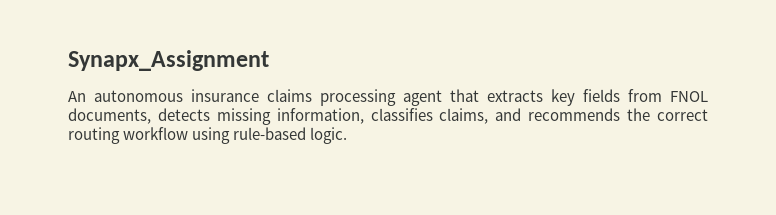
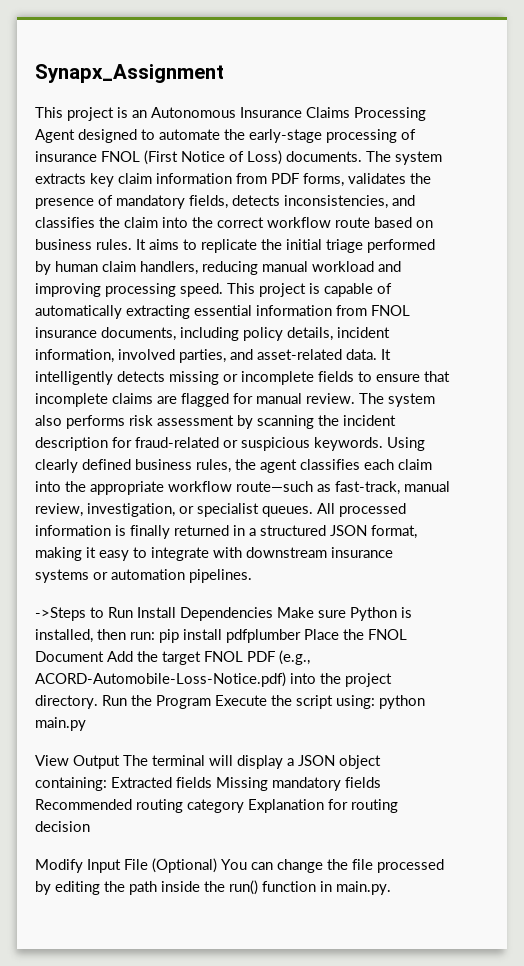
[68,89,708,106] [68,108,709,125] [68,127,348,144] An autonomous insurance claims processing agent that extracts key fields from FNOL documents, detects missing information, classifies claims, and recommends the correct routing workflow using rule-based logic. -> [35,107,426,121] [35,129,416,143] [35,150,442,165] [35,173,431,187] [35,195,415,209] [35,217,433,228] [35,239,435,253] [35,261,401,275] [35,283,392,297] [35,305,410,319] [35,327,390,341] [35,349,391,363] [35,371,450,385] [35,393,435,407] [35,415,396,429] [35,437,425,451] [35,459,432,473] [35,481,450,495] [35,503,406,517] [35,525,417,539] [35,547,393,561] [35,569,252,583] [35,607,412,621] [35,629,407,643] [35,650,310,665] [35,672,392,687] [35,695,425,709] [35,717,86,731] [35,755,381,769] [35,777,381,791] [35,799,398,813] [35,821,90,832] [35,858,444,873] [35,880,391,895] This project is an Autonomous Insurance Claims Processing Agent designed to automate the early-stage processing of insurance FNOL (First Notice of Loss) documents. The system extracts key claim information from PDF forms, validates the presence of mandatory fields, detects inconsistencies, and classifies the claim into the correct workflow route based on business rules. It aims to replicate the initial triage performed by human claim handlers, reducing manual workload and improving processing speed. This project is capable of automatically extracting essential information from FNOL insurance documents, including policy details, incident information, involved parties, and asset-related data. It intelligently detects missing or incomplete fields to ensure that incomplete claims are flagged for manual review. The system also performs risk assessment by scanning the incident description for fraud-related or suspicious keywords. Using clearly defined business rules, the agent classifies each claim into the appropriate workflow route—such as fast-track, manual review, investigation, or specialist queues. All processed information is finally returned in a structured JSON format, making it easy to integrate with downstream insurance systems or automation pipelines. // ->Steps to Run Install Dependencies Make sure Python is installed, then run: pip install pdfplumber Place the FNOL Document Add the target FNOL PDF (e.g., ACORD-Automobile-Loss-Notice.pdf) into the project directory. Run the Program Execute the script using: python main.py // View Output The terminal will display a JSON object containing: Extracted fields Missing mandatory fields Recommended routing category Explanation for routing decision // Modify Input File (Optional) You can change the file processed by editing the path inside the run() function in main.py.

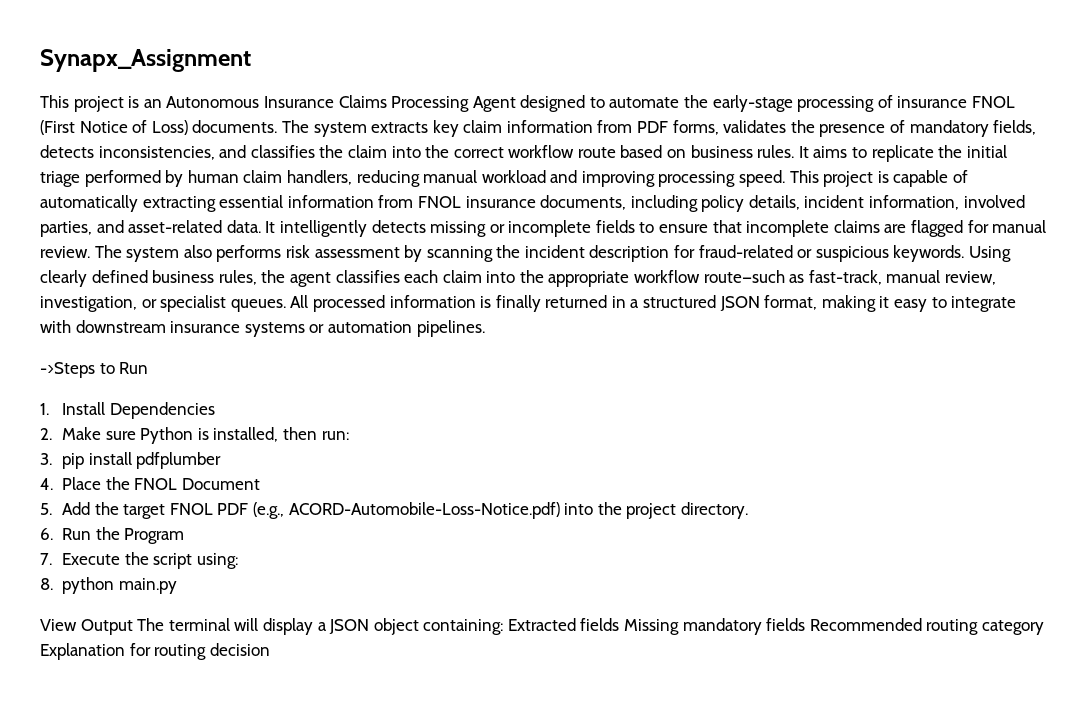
(133, 612) none -> [40,403,49,415] // 1.
(273, 614) none -> [40,428,52,440] // 2.
(155, 636) none -> [40,453,52,465] // 3.
(301, 636) none -> [40,478,53,490] // 4.
(104, 656) none -> [40,503,52,515] // 5.
(98, 702) none -> [40,528,53,540] // 6.
(211, 702) none -> [40,553,52,565] // 7.
(375, 702) none -> [40,578,53,590] // 8.
[35,858,444,873] [35,880,391,895] // Modify Input File (Optional) You can change the file processed by editing the path inside the run() function in main.py. -> (270, 649) none

